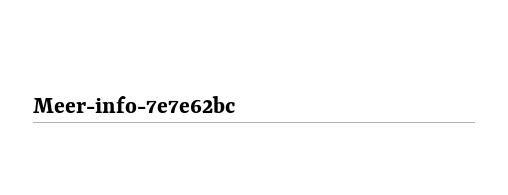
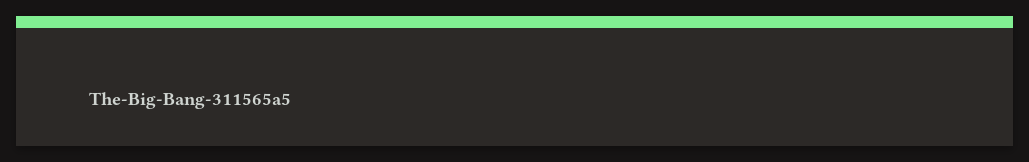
[33,96,235,113] Meer-info-7e7e62bc -> [89,92,291,109] The-Big-Bang-311565a5

